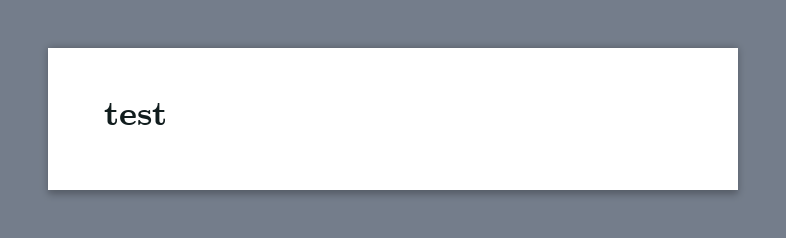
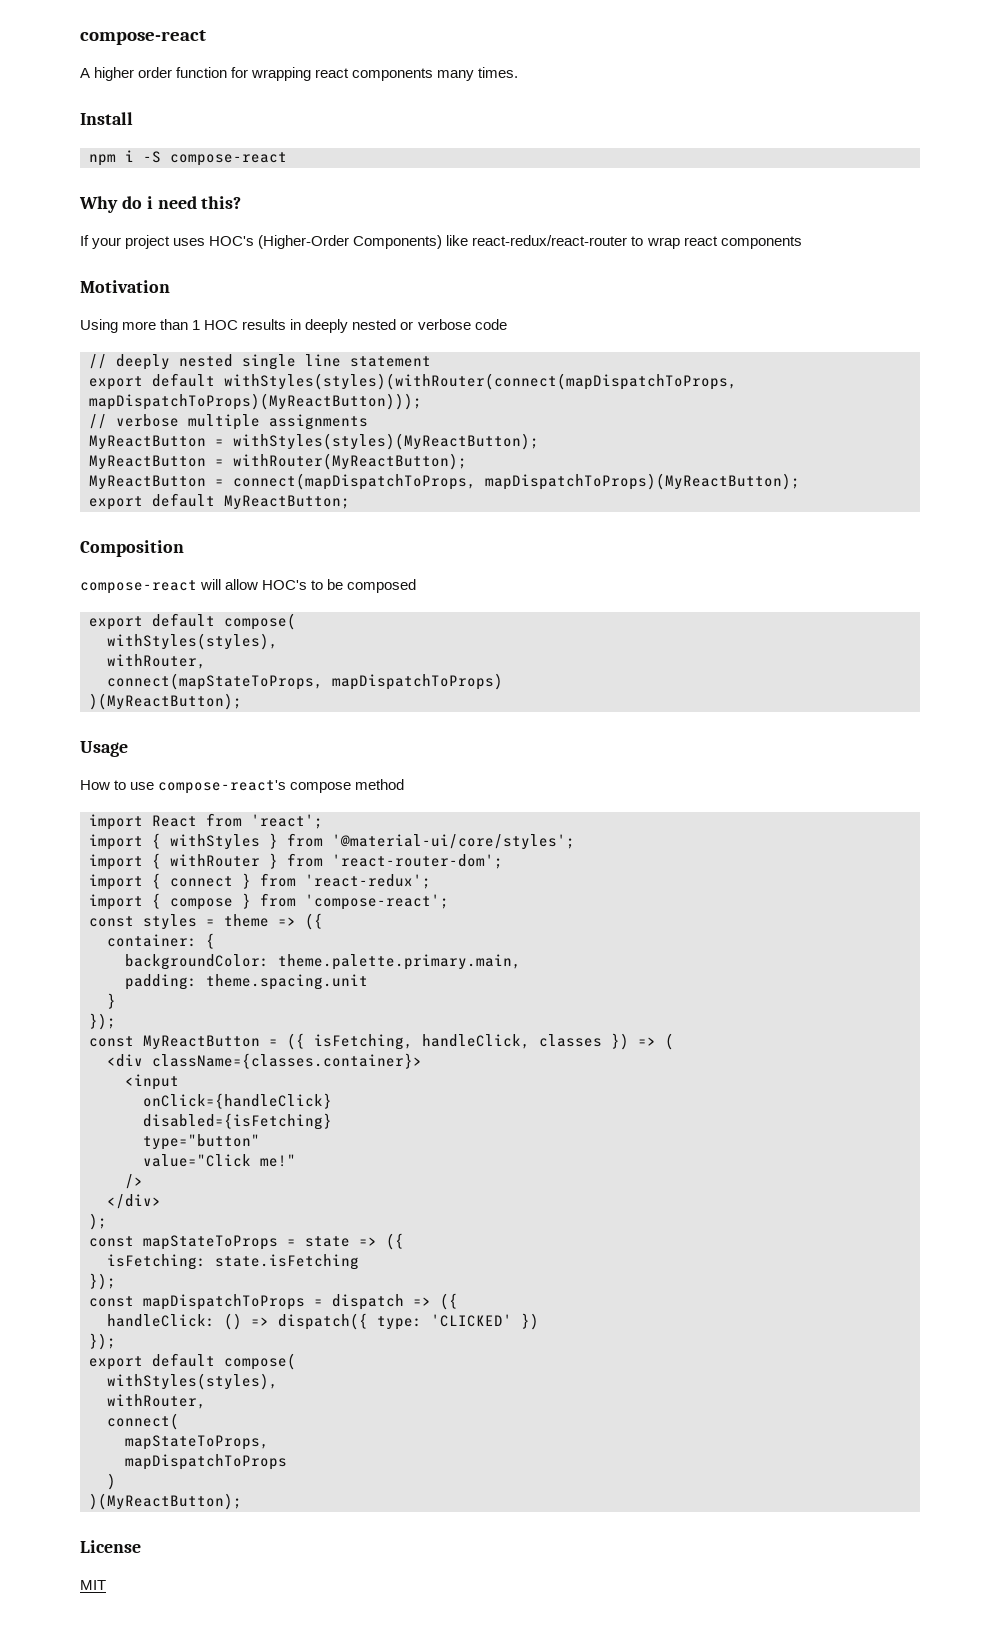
[104,103,167,125] test -> [80,30,206,45] [80,67,519,81] [80,112,133,125] [89,150,287,166] [79,196,242,213] [80,235,802,249] [80,280,170,293] [80,319,507,333] [89,354,431,370] [89,373,737,390] [89,393,422,410] [89,414,368,430] [89,433,539,450] [89,453,467,470] [89,473,800,490] [89,493,350,510] [80,540,184,557] [80,579,417,594] [89,613,296,630] [107,633,278,650] [107,654,206,669] [107,673,503,690] [89,693,242,710] [80,741,128,757] [80,779,405,794] [89,813,323,830] [89,833,575,850] [89,853,503,870] [89,873,431,890] [89,893,449,910] [89,913,323,930] [107,933,215,949] [125,954,521,970] [125,974,368,990] [107,993,116,1009] [89,1013,116,1030] [89,1033,674,1050] [107,1053,422,1069] [125,1074,179,1090] [143,1093,332,1109] [143,1113,332,1130] [143,1134,260,1150] [143,1154,296,1167] [125,1174,143,1189] [107,1194,161,1209] [89,1213,107,1230] [89,1233,404,1250] [107,1254,359,1270] [89,1273,116,1290] [89,1293,458,1310] [107,1313,539,1330] [89,1333,116,1350] [89,1353,296,1370] [107,1373,278,1390] [107,1394,206,1409] [107,1413,179,1430] [125,1435,269,1450] [125,1454,287,1470] [107,1473,116,1490] [89,1493,242,1510] [80,1540,141,1553] [80,1580,106,1590] compose-react // A higher order function for wrapping react components many times. // Install // npm i -S compose-react // Why do i need this? // If your project uses HOC's (Higher-Order Components) like react-redux/react-router to wrap react components // Motivation // Using more than 1 HOC results in deeply nested or verbose code // // deeply nested single line statement // export default withStyles(styles)(withRouter(connect(mapDispatchToProps, mapDispatchToProps)(MyReactButton))); // // verbose multiple assignments // MyReactButton = withStyles(styles)(MyReactButton); // MyReactButton = withRouter(MyReactButton); // MyReactButton = connect(mapDispatchToProps, mapDispatchToProps)(MyReactButton); // export default MyReactButton; // Composition // compose-react will allow HOC's to be composed // export default compose( // withStyles(styles), // withRouter, // connect(mapStateToProps, mapDispatchToProps) // )(MyReactButton); // Usage // How to use compose-react's compose method // import React from 'react'; // import { withStyles } from '@material-ui/core/styles'; // import { withRouter } from 'react-router-dom'; // import { connect } from 'react-redux'; // import { compose } from 'compose-react'; // const styles = theme => ({ // container: { // backgroundColor: theme.palette.primary.main, // padding: theme.spacing.unit // } // }); // const MyReactButton = ({ isFetching, handleClick, classes }) => ( // <div className={classes.container}> // <input // onClick={handleClick} // disabled={isFetching} // type="button" // value="Click me!" // /> // </div> // ); // const mapStateToProps = state => ({ // isFetching: state.isFetching // }); // const mapDispatchToProps = dispatch => ({ // handleClick: () => dispatch({ type: 'CLICKED' }) // }); // export default compose( // withStyles(styles), // withRouter, // connect( // mapStateToProps, // mapDispatchToProps // ) // )(MyReactButton); // License // MIT

